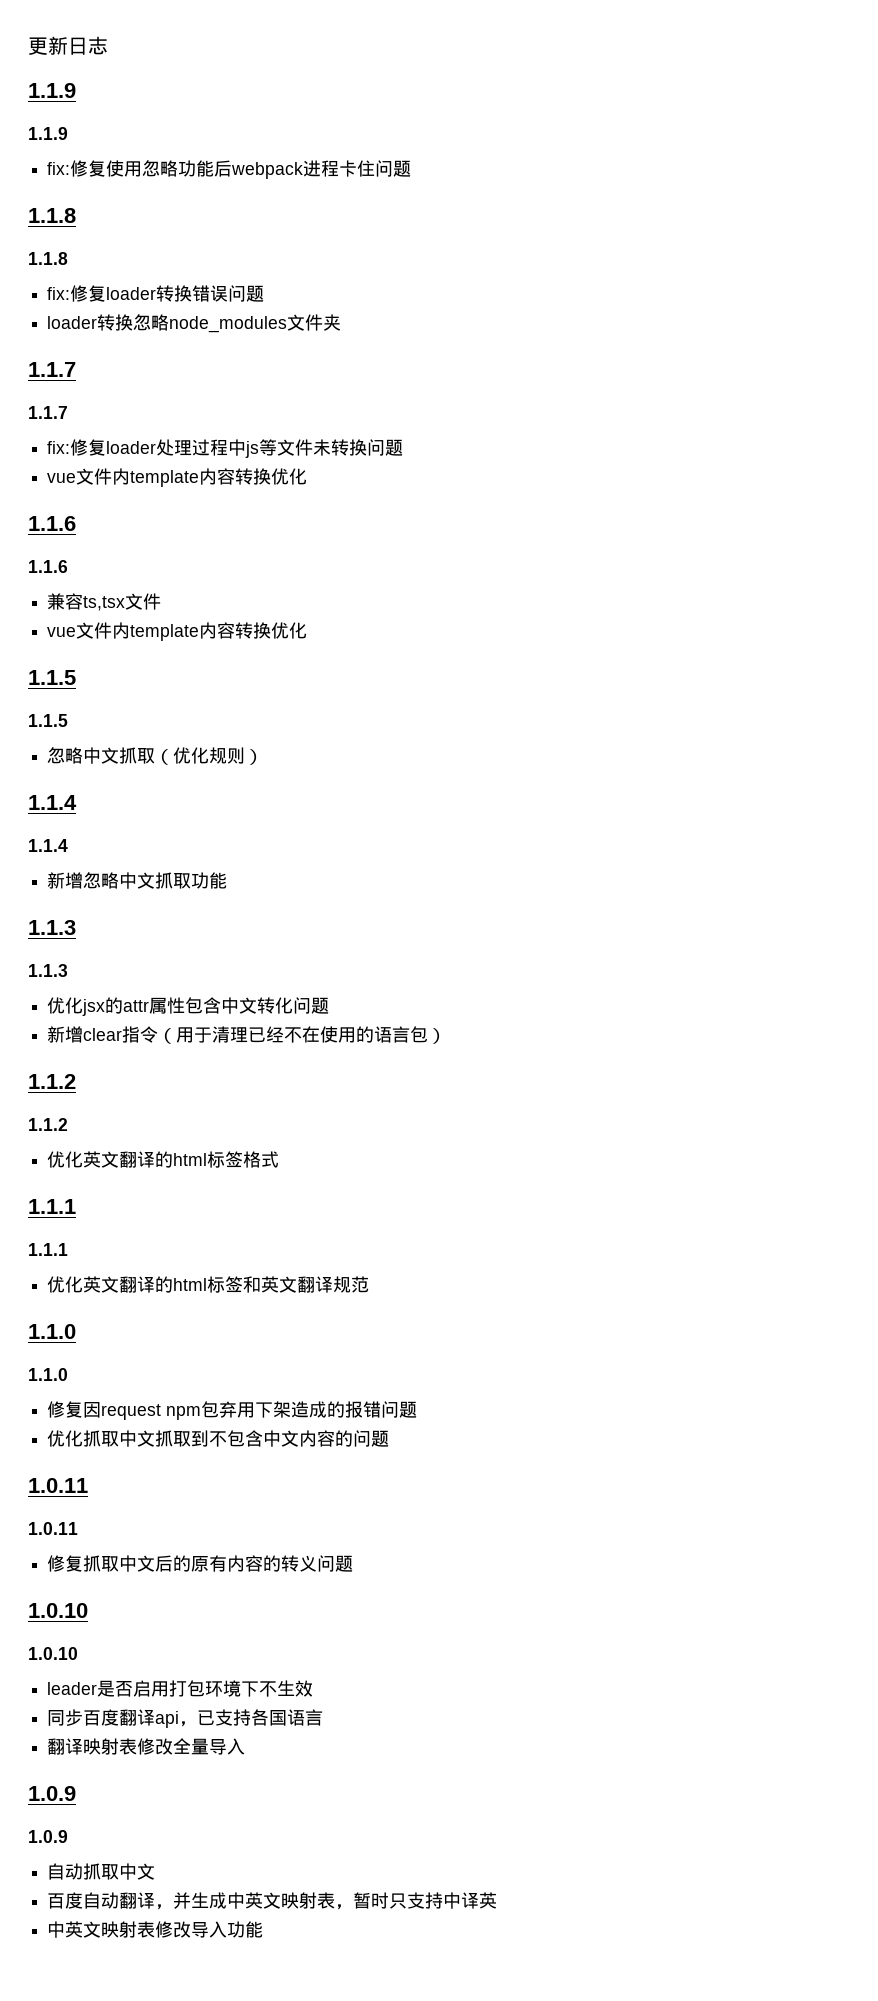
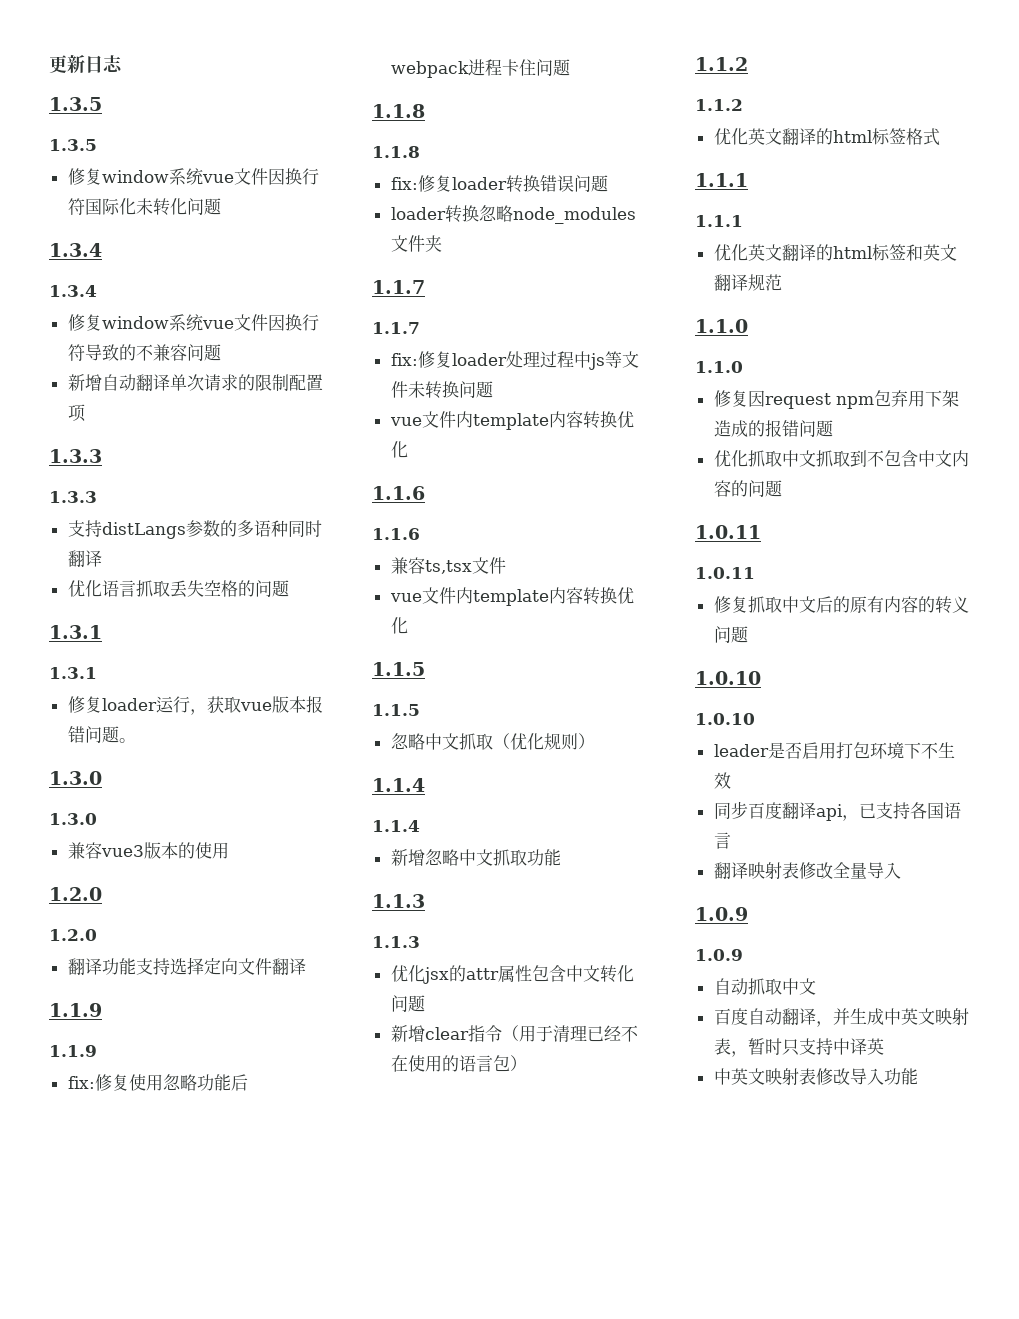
(108, 45) none -> [49,97,102,111] [49,139,97,151] [67,168,319,185] [67,198,221,216] [49,243,102,257] [49,285,97,297] [67,314,319,331] [67,344,221,361] [67,374,323,391] [67,404,86,422] [49,449,102,463] [49,491,97,503] [67,520,322,539] [67,550,102,567] [67,580,289,598] [49,625,102,639] [49,667,97,679] [67,696,323,715] [67,726,136,743] [49,771,102,785] [49,813,97,825] [67,842,229,859] [49,887,102,901] [49,929,97,941] [67,957,306,975] // 1.3.5 // 1.3.5 // 修复window系统vue文件因换行符国际化未转化问题 // 1.3.4 // 1.3.4 // 修复window系统vue文件因换行符导致的不兼容问题 // 新增自动翻译单次请求的限制配置项 // 1.3.3 // 1.3.3 // 支持distLangs参数的多语种同时翻译 // 优化语言抓取丢失空格的问题 // 1.3.1 // 1.3.1 // 修复loader运行，获取vue版本报错问题。 // 1.3.0 // 1.3.0 // 兼容vue3版本的使用 // 1.2.0 // 1.2.0 // 翻译功能支持选择定向文件翻译

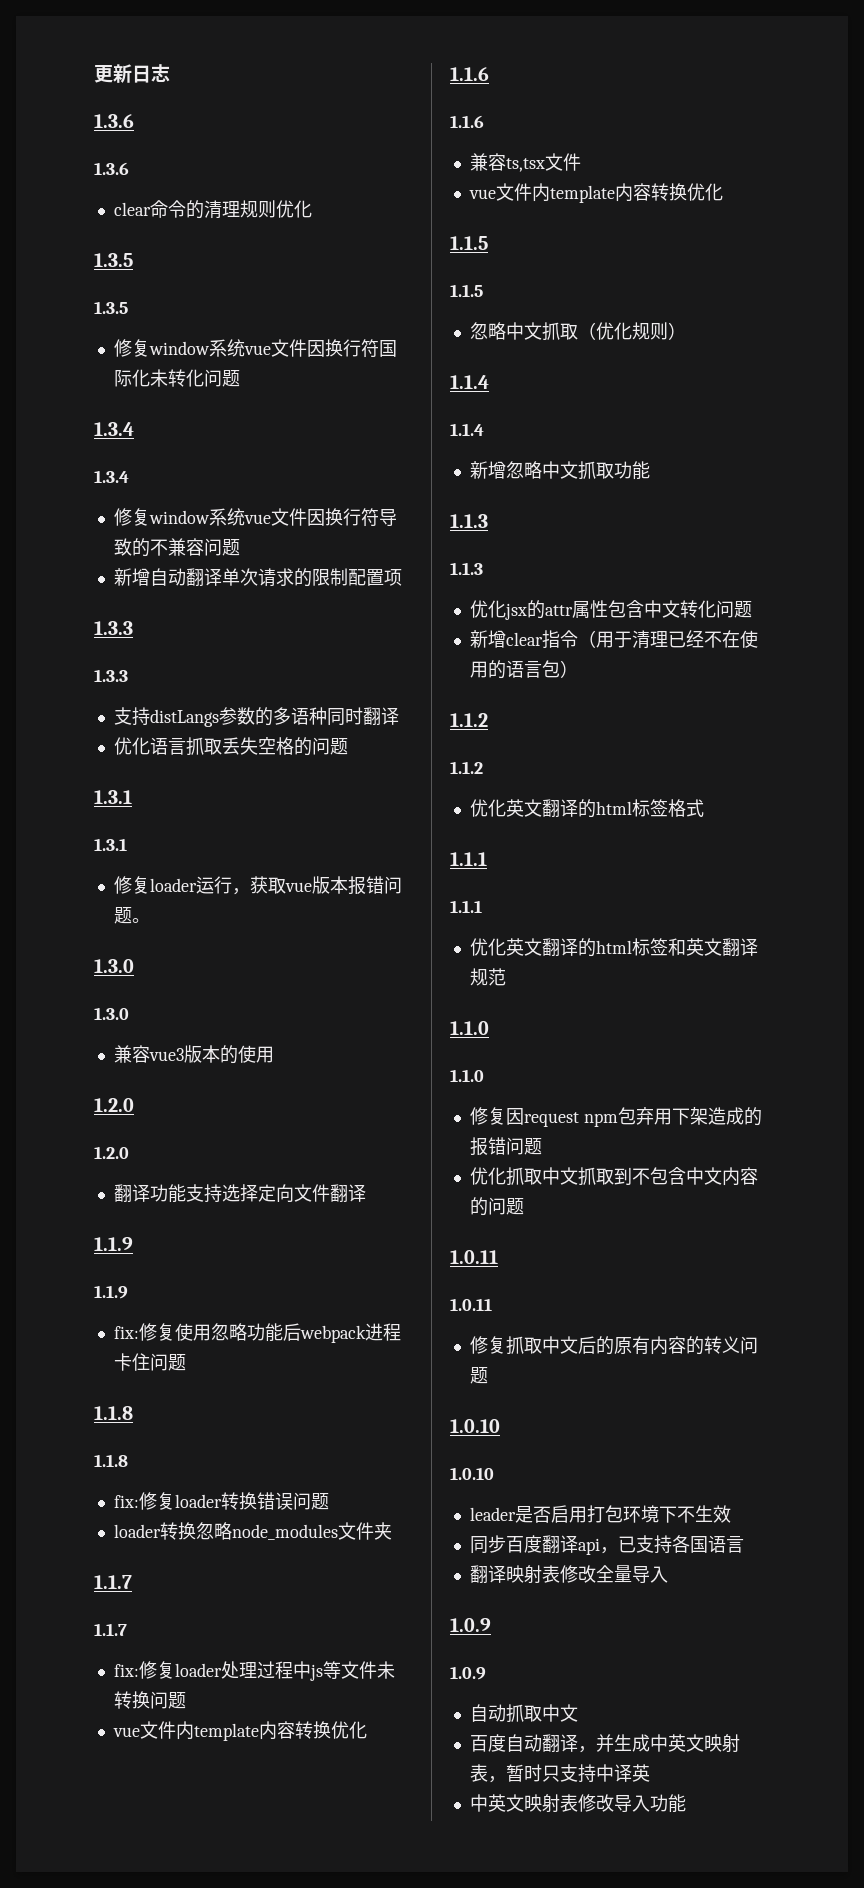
(123, 63) none -> [94,114,134,128] [94,162,129,175] [113,200,312,219] // 1.3.6 // 1.3.6 // clear命令的清理规则优化

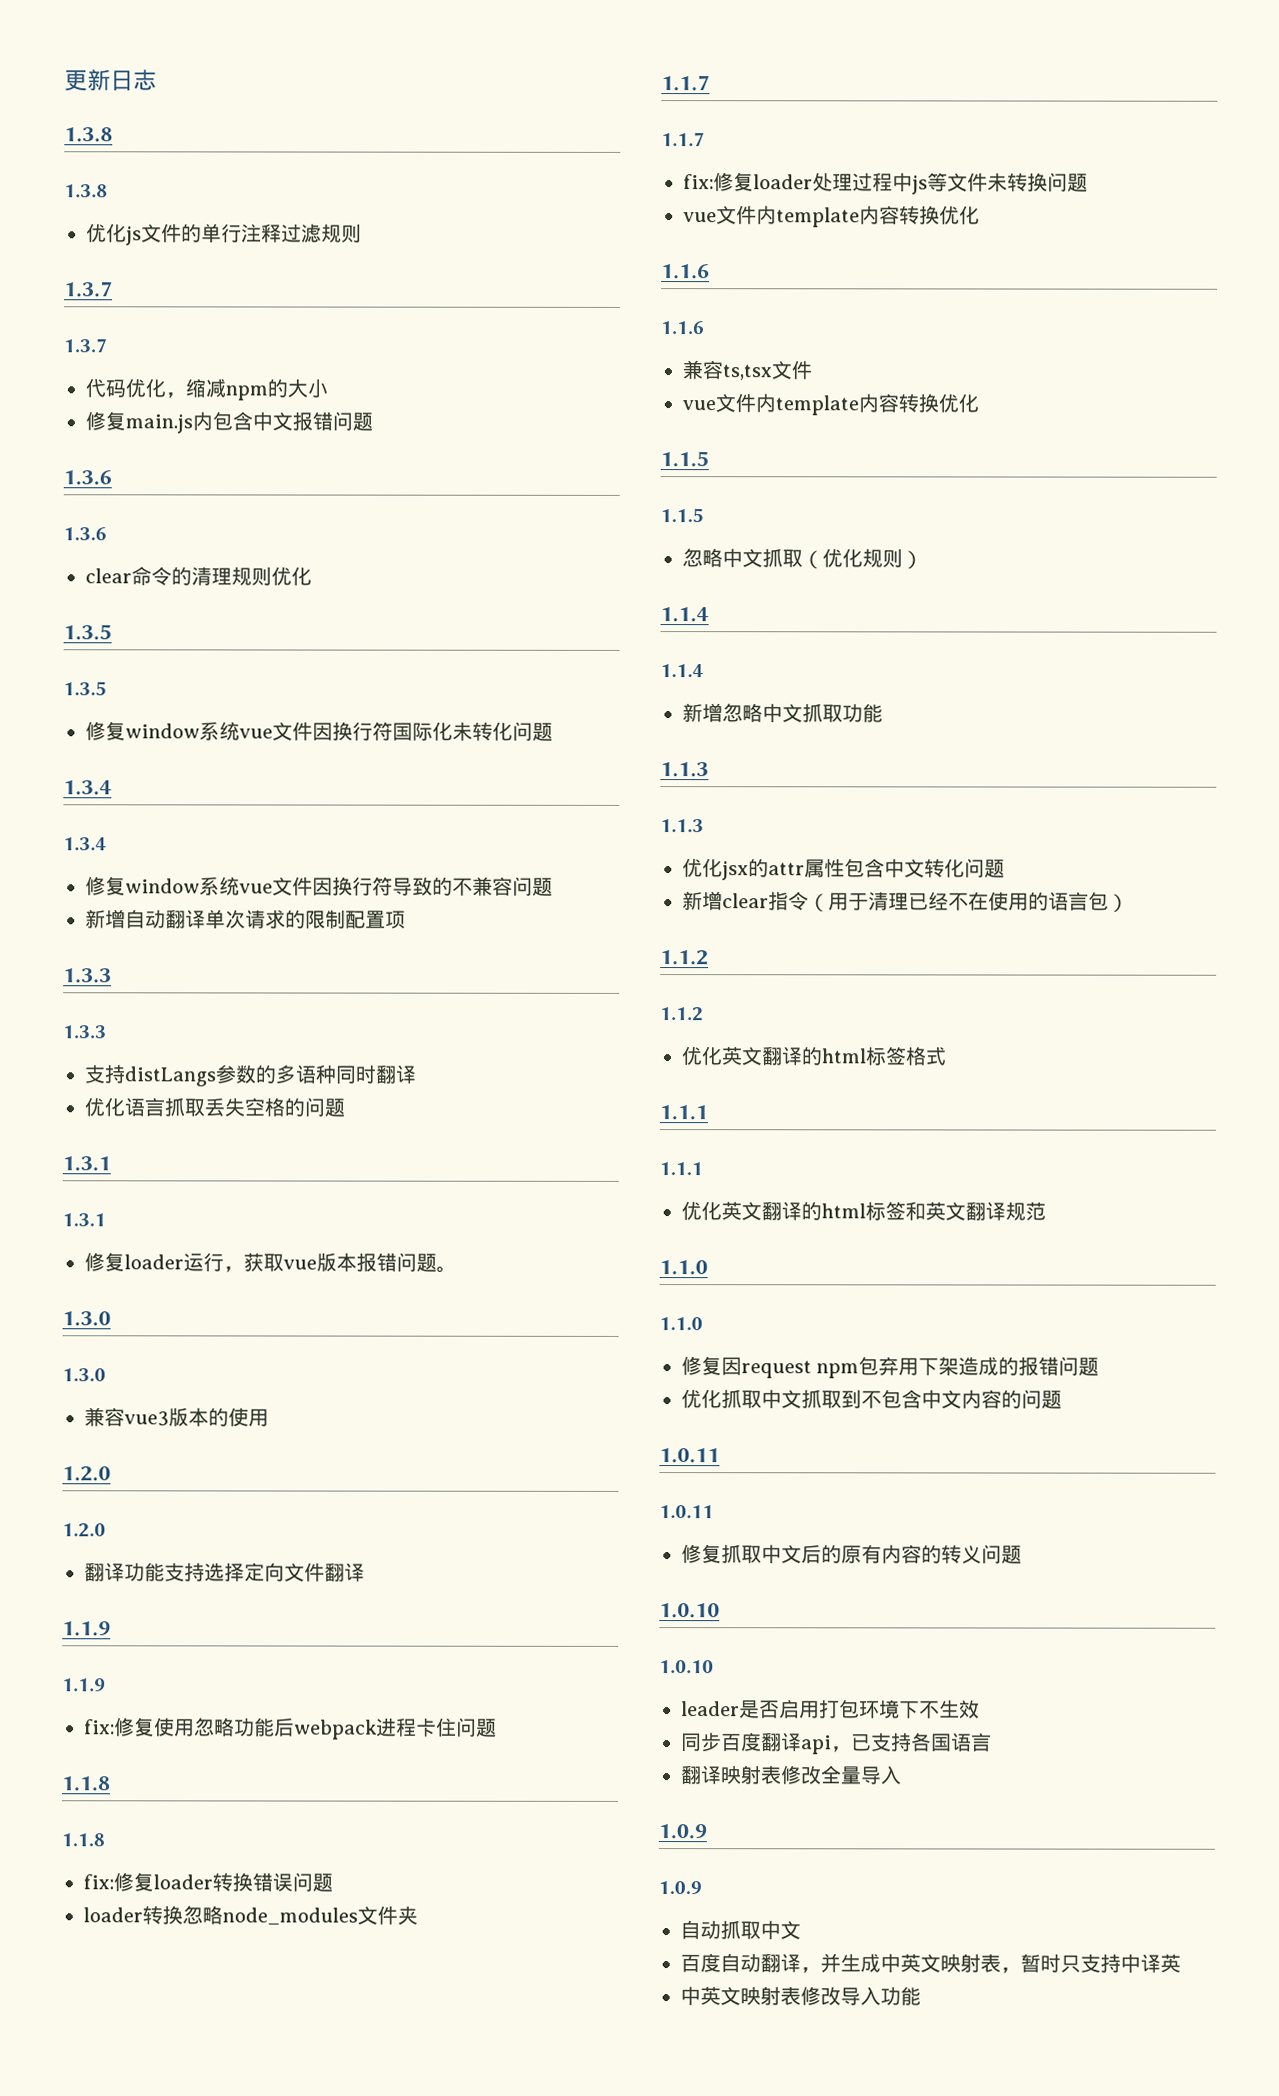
(170, 73) none -> [64,127,113,143] [64,184,108,198] [86,223,362,246] [64,281,113,298] [63,338,107,353] [85,378,328,401] [85,411,373,434] // 1.3.8 // 1.3.8 // 优化js文件的单行注释过滤规则 // 1.3.7 // 1.3.7 // 代码优化，缩减npm的大小 // 修复main.js内包含中文报错问题

